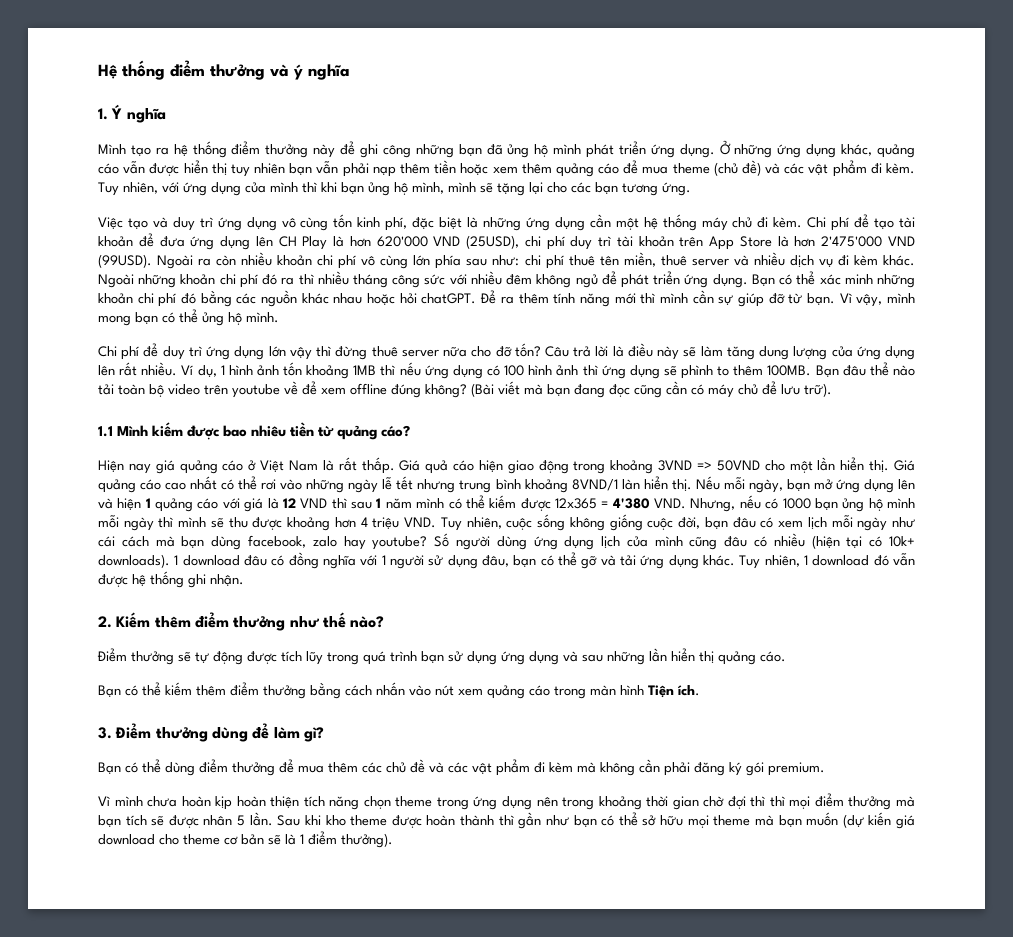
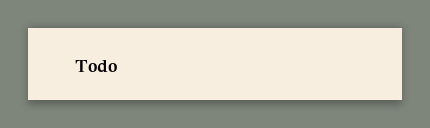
[98,60,350,80] [98,104,166,123] [98,140,915,158] [98,160,916,177] [98,182,691,196] [98,214,915,231] [98,233,915,250] [98,252,915,269] [98,271,915,288] [98,290,916,307] [98,309,279,326] [98,343,916,360] [98,362,915,379] [98,381,832,398] [98,422,411,440] [98,457,915,474] [98,476,916,493] [98,495,916,512] [98,514,916,531] [98,533,915,550] [98,552,916,569] [98,571,244,588] [98,612,385,631] [97,648,786,665] [98,682,700,699] [98,723,324,742] [98,759,825,776] [98,793,916,810] [98,812,916,829] [98,831,393,848] Hệ thống điểm thưởng và ý nghĩa // 1. Ý nghĩa // Mình tạo ra hệ thống điểm thưởng này để ghi công những bạn đã ủng hộ mình phát triển ứng dụng. Ở những ứng dụng khác, quảng cáo vẫn được hiển thị tuy nhiên bạn vẫn phải nạp thêm tiền hoặc xem thêm quảng cáo để mua theme (chủ đề) và các vật phẩm đi kèm. Tuy nhiên, với ứng dụng của mình thì khi bạn ủng hộ mình, mình sẽ tặng lại cho các bạn tương ứng. // Việc tạo và duy trì ứng dụng vô cùng tốn kinh phí, đặc biệt là những ứng dụng cần một hệ thống máy chủ đi kèm. Chi phí để tạo tài khoản để đưa ứng dụng lên CH Play là hơn 620'000 VND (25USD), chi phí duy trì tài khoản trên App Store là hơn 2'475'000 VND (99USD). Ngoài ra còn nhiều khoản chi phí vô cùng lớn phía sau như: chi phí thuê tên miền, thuê server và nhiều dịch vụ đi kèm khác. Ngoài những khoản chi phí đó ra thì nhiều tháng công sức với nhiều đêm không ngủ để phát triển ứng dụng. Bạn có thể xác minh những khoản chi phí đó bằng các nguồn khác nhau hoặc hỏi chatGPT. Để ra thêm tính năng mới thì mình cần sự giúp đỡ từ bạn. Vì vậy, mình mong bạn có thể ủng hộ mình. // Chi phí để duy trì ứng dụng lớn vậy thì đừng thuê server nữa cho đỡ tốn? Câu trả lời là điều này sẽ làm tăng dung lượng của ứng dụng lên rất nhiều. Ví dụ, 1 hình ảnh tốn khoảng 1MB thì nếu ứng dụng có 100 hình ảnh thì ứng dụng sẽ phình to thêm 100MB. Bạn đâu thể nào tải toàn bộ video trên youtube về để xem offline đúng không? (Bài viết mà bạn đang đọc cũng cần có máy chủ để lưu trữ). // 1.1 Mình kiếm được bao nhiêu tiền từ quảng cáo? // Hiện nay giá quảng cáo ở Việt Nam là rất thấp. Giá quả cáo hiện giao động trong khoảng 3VND => 50VND cho một lần hiển thị. Giá quảng cáo cao nhất có thể rơi vào những ngày lễ tết nhưng trung bình khoảng 8VND/1 làn hiển thị. Nếu mỗi ngày, bạn mở ứng dụng lên và hiện 1 quảng cáo với giá là 12 VND thì sau 1 năm mình có thể kiếm được 12x365 = 4'380 VND. Nhưng, nếu có 1000 bạn ủng hộ mình mỗi ngày thì mình sẽ thu được khoảng hơn 4 triệu VND. Tuy nhiên, cuộc sống không giống cuộc đời, bạn đâu có xem lịch mỗi ngày như cái cách mà bạn dùng facebook, zalo hay youtube? Số người dùng ứng dụng lịch của mình cũng đâu có nhiều (hiện tại có 10k+ downloads). 1 download đâu có đồng nghĩa với 1 người sử dụng đâu, bạn có thể gỡ và tải ứng dụng khác. Tuy nhiên, 1 download đó vẫn được hệ thống ghi nhận. // 2. Kiếm thêm điểm thưởng như thế nào? // Điểm thưởng sẽ tự động được tích lũy trong quá trình bạn sử dụng ứng dụng và sau những lần hiển thị quảng cáo. // Bạn có thể kiếm thêm điểm thưởng bằng cách nhấn vào nút xem quảng cáo trong màn hình Tiện ích. // 3. Điểm thưởng dùng để làm gì? // Bạn có thể dùng điểm thưởng để mua thêm các chủ đề và các vật phẩm đi kèm mà không cần phải đăng ký gói premium. // Vì mình chưa hoàn kịp hoàn thiện tích năng chọn theme trong ứng dụng nên trong khoảng thời gian chờ đợi thì thì mọi điểm thưởng mà bạn tích sẽ được nhân 5 lần. Sau khi kho theme được hoàn thành thì gần như bạn có thể sở hữu mọi theme mà bạn muốn (dự kiến giá download cho theme cơ bản sẽ là 1 điểm thưởng). -> [75,60,117,73] Todo

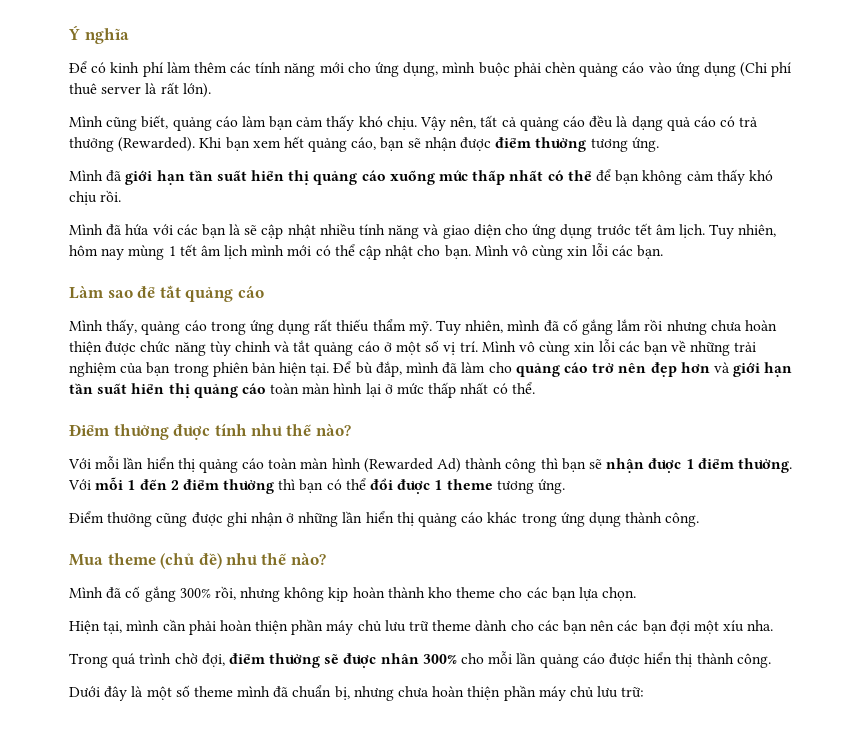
[75,60,117,73] Todo -> [68,25,129,44] [69,61,792,77] [69,82,211,98] [69,115,759,131] [69,136,659,152] [69,169,773,185] [69,190,122,205] [69,223,777,239] [69,243,663,260] [69,285,264,302] [69,319,777,335] [69,339,757,356] [69,361,793,377] [69,382,535,398] [69,424,351,440] [68,456,792,473] [68,477,565,494] [69,511,700,527] [69,553,326,569] [69,586,637,602] [69,619,774,635] [69,651,771,668] [69,685,645,701] Ý nghĩa // Để có kinh phí làm thêm các tính năng mới cho ứng dụng, mình buộc phải chèn quảng cáo vào ứng dụng (Chi phí thuê server là rất lớn). // Mình cũng biết, quảng cáo làm bạn cảm thấy khó chịu. Vậy nên, tất cả quảng cáo đều là dạng quả cáo có trả thưởng (Rewarded). Khi bạn xem hết quảng cáo, bạn sẽ nhận được điểm thưởng tương ứng. // Mình đã giới hạn tần suất hiển thị quảng cáo xuống mức thấp nhất có thể để bạn không cảm thấy khó chịu rồi. // Mình đã hứa với các bạn là sẽ cập nhật nhiều tính năng và giao diện cho ứng dụng trước tết âm lịch. Tuy nhiên, hôm nay mùng 1 tết âm lịch mình mới có thể cập nhật cho bạn. Mình vô cùng xin lỗi các bạn. // Làm sao để tắt quảng cáo // Mình thấy, quảng cáo trong ứng dụng rất thiếu thẩm mỹ. Tuy nhiên, mình đã cố gắng lắm rồi nhưng chưa hoàn thiện được chức năng tùy chỉnh và tắt quảng cáo ở một số vị trí. Mình vô cùng xin lỗi các bạn về những trải nghiệm của bạn trong phiên bản hiện tại. Để bù đắp, mình đã làm cho quảng cáo trở nên đẹp hơn và giới hạn tần suất hiển thị quảng cáo toàn màn hình lại ở mức thấp nhất có thể. // Điểm thưởng được tính như thế nào? // Với mỗi lần hiển thị quảng cáo toàn màn hình (Rewarded Ad) thành công thì bạn sẽ nhận được 1 điểm thưởng. Với mỗi 1 đến 2 điểm thưởng thì bạn có thể đổi được 1 theme tương ứng. // Điểm thưởng cũng được ghi nhận ở những lần hiển thị quảng cáo khác trong ứng dụng thành công. // Mua theme (chủ đề) như thế nào? // Mình đã cố gắng 300% rồi, nhưng không kịp hoàn thành kho theme cho các bạn lựa chọn. // Hiện tại, mình cần phải hoàn thiện phần máy chủ lưu trữ theme dành cho các bạn nên các bạn đợi một xíu nha. // Trong quá trình chờ đợi, điểm thưởng sẽ được nhân 300% cho mỗi lần quảng cáo được hiển thị thành công. // Dưới đây là một số theme mình đã chuẩn bị, nhưng chưa hoàn thiện phần máy chủ lưu trữ:

